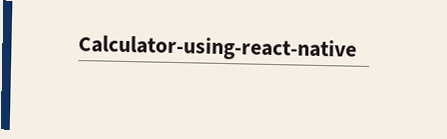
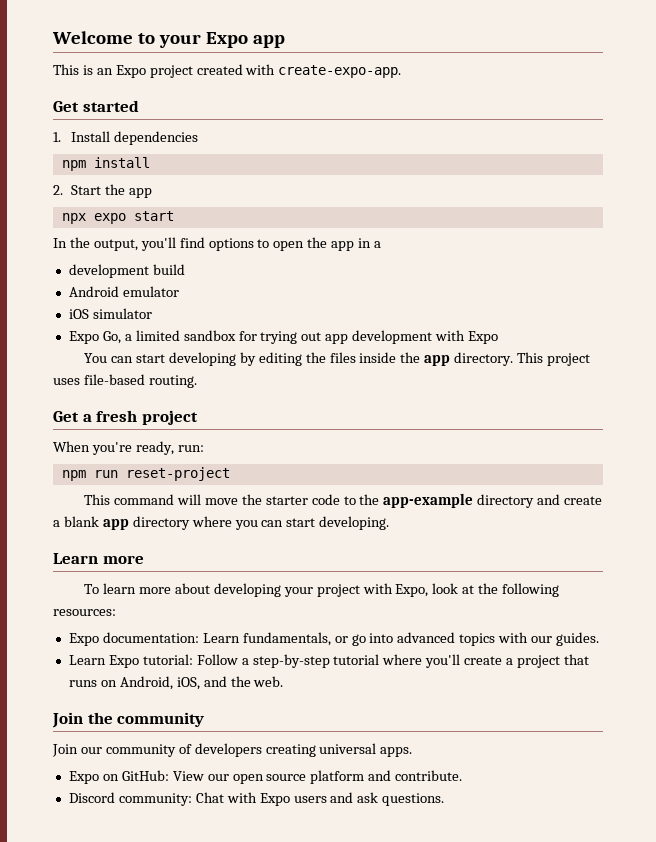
[78,35,357,62] Calculator-using-react-native -> [52,31,285,48] [53,64,402,78] [53,100,139,112] [53,131,199,145] [61,157,150,171] [53,184,153,198] [61,211,174,224] [53,237,382,251] [68,264,185,278] [68,286,179,297] [68,308,152,319] [68,330,499,344] [84,352,591,366] [53,374,197,388] [53,410,198,425] [53,441,204,455] [61,467,230,481] [84,493,603,508] [53,516,390,530] [53,553,144,564] [84,583,560,597] [53,609,116,616] [68,632,600,646] [68,654,589,668] [68,676,284,690] [52,712,205,728] [52,743,413,757] [68,770,463,784] [68,792,445,806] Welcome to your Expo app // This is an Expo project created with create-expo-app. // Get started // 1. Install dependencies // npm install // 2. Start the app // npx expo start // In the output, you'll find options to open the app in a // development build // Android emulator // iOS simulator // Expo Go, a limited sandbox for trying out app development with Expo // You can start developing by editing the files inside the app directory. This project uses file-based routing. // Get a fresh project // When you're ready, run: // npm run reset-project // This command will move the starter code to the app-example directory and create a blank app directory where you can start developing. // Learn more // To learn more about developing your project with Expo, look at the following resources: // Expo documentation: Learn fundamentals, or go into advanced topics with our guides. // Learn Expo tutorial: Follow a step-by-step tutorial where you'll create a project that runs on Android, iOS, and the web. // Join the community // Join our community of developers creating universal apps. // Expo on GitHub: View our open source platform and contribute. // Discord community: Chat with Expo users and ask questions.

